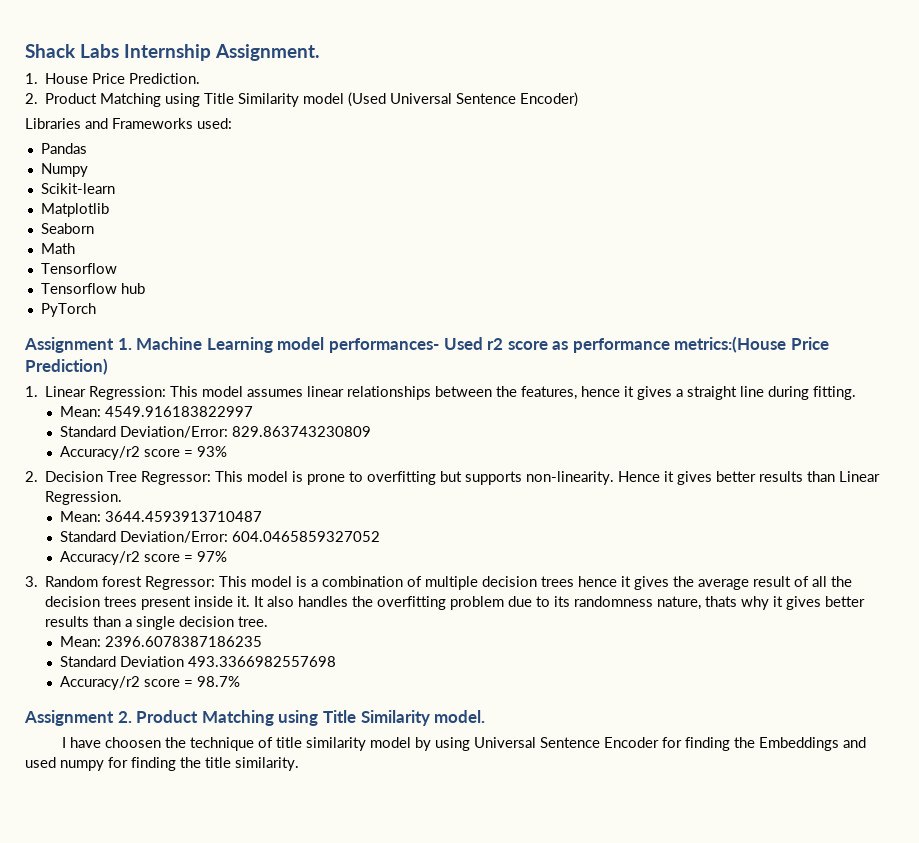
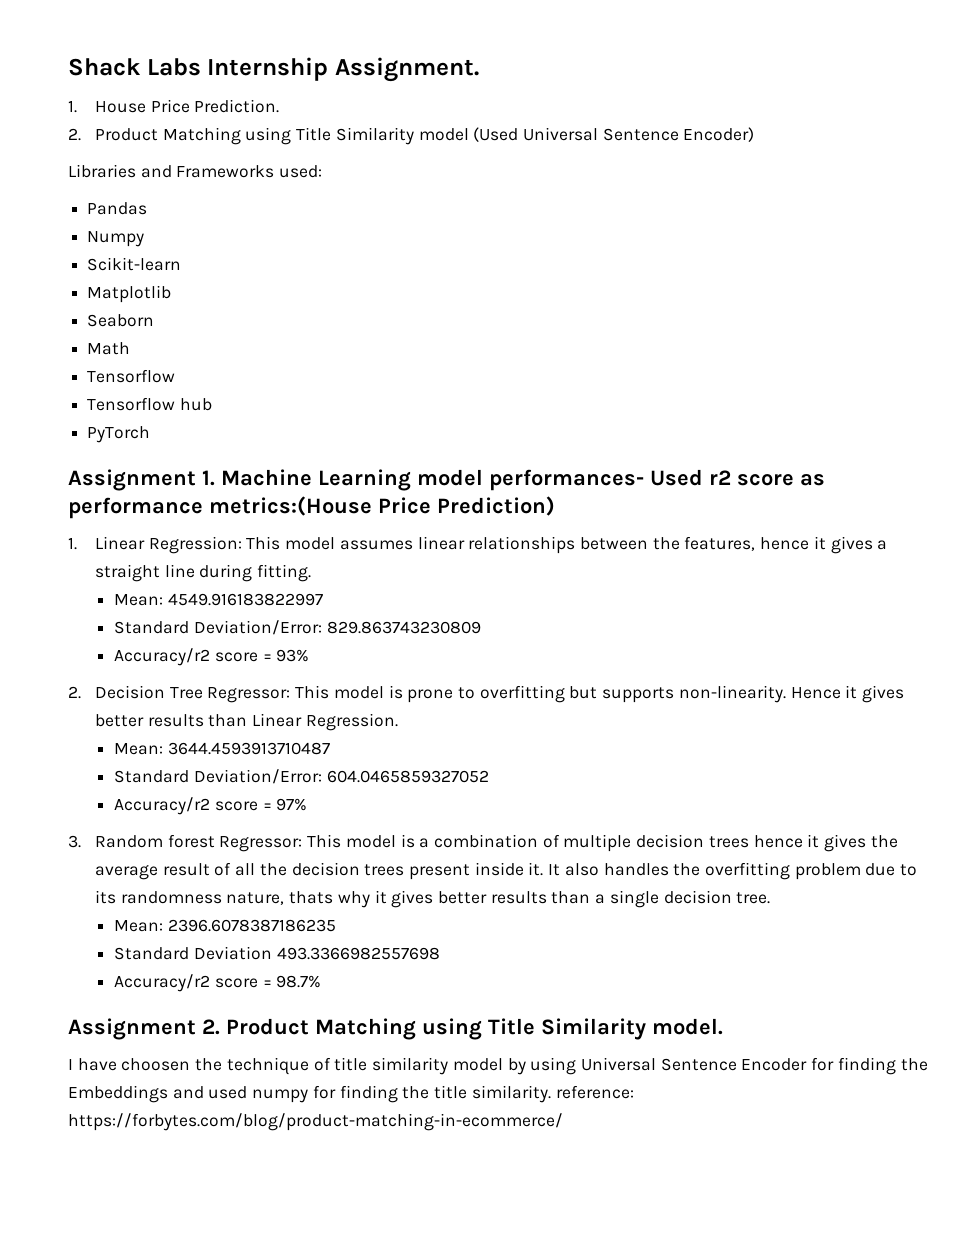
(299, 764) none -> [555,1085,634,1099] [68,1113,563,1131] reference: https://forbytes.com/blog/product-matching-in-ecommerce/

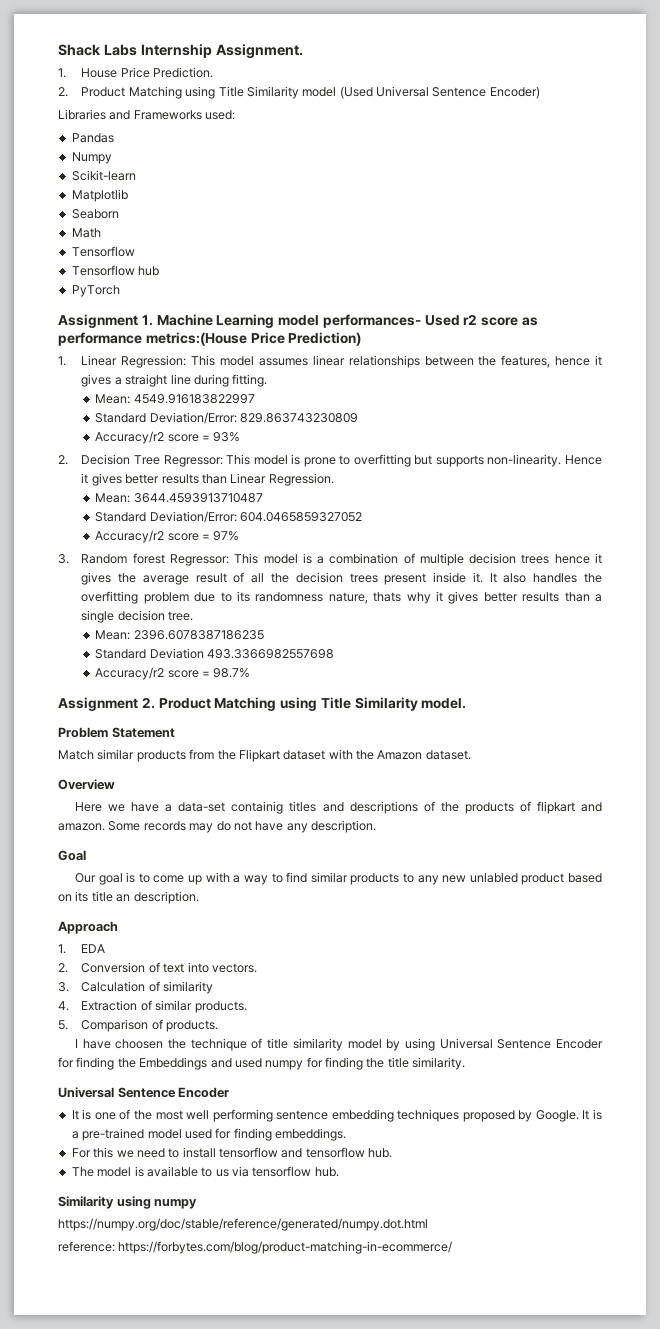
(723, 1026) none -> [58,727,175,738] [58,749,471,762] [58,779,115,790] [74,801,602,814] [58,820,376,833] [58,850,86,861] [74,872,602,885] [58,891,199,904] [58,921,118,934] [58,944,106,954] [58,962,257,973] [58,981,214,994] [58,1000,247,1013] [58,1019,219,1032] // Problem Statement // Match similar products from the Flipkart dataset with the Amazon dataset. // Overview // Here we have a data-set containig titles and descriptions of the products of flipkart and amazon. Some records may do not have any description. // Goal // Our goal is to come up with a way to find similar products to any new unlabled product based on its title an description. // Approach // 1. EDA // 2. Conversion of text into vectors. // 3. Calculation of similarity // 4. Extraction of similar products. // 5. Comparison of products.
(551, 1094) none -> [58,1087,230,1098] [71,1109,602,1122] [71,1128,346,1141] [71,1147,393,1158] [71,1166,339,1177] [58,1196,198,1209] [58,1218,428,1231] // Universal Sentence Encoder // It is one of the most well performing sentence embedding techniques proposed by Google. It is a pre-trained model used for finding embeddings. // For this we need to install tensorflow and tensorflow hub. // The model is available to us via tensorflow hub. // Similarity using numpy // https://numpy.org/doc/stable/reference/generated/numpy.dot.html //

